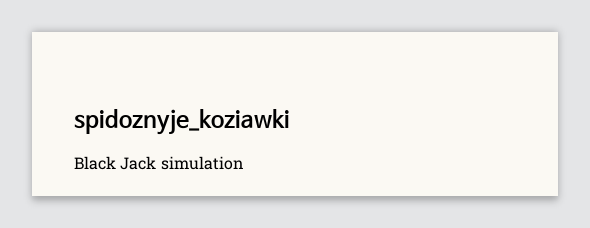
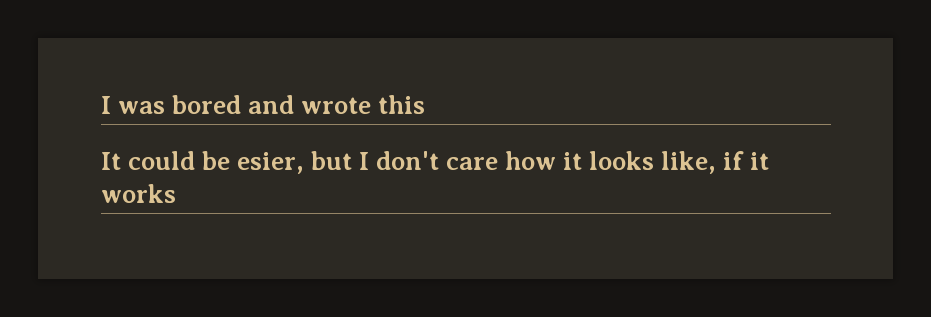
[74,109,290,135] [74,156,244,170] spidoznyje_koziawki // Black Jack simulation -> [101,95,426,114] [101,151,770,174] [101,184,176,203] I was bored and wrote this // It could be esier, but I don't care how it looks like, if it works

